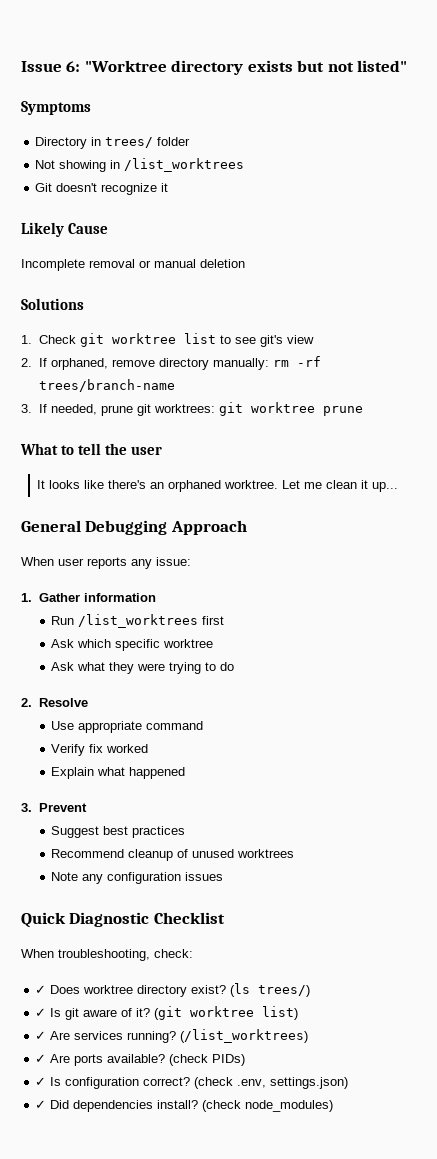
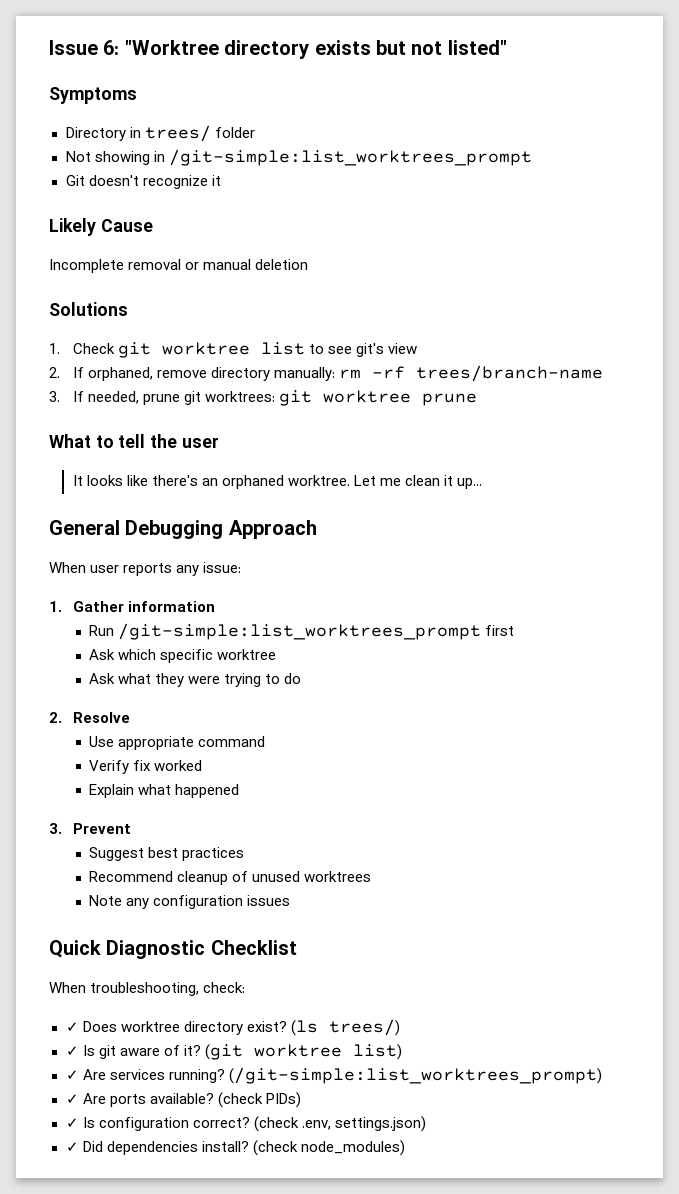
[124,158,245,172] /list_worktrees -> [168,149,532,166] /git-simple:list_worktrees_prompt
[78,614,199,628] /list_worktrees -> [118,623,482,640] /git-simple:list_worktrees_prompt
[180,1029,309,1043] (/list_worktrees) -> [228,1067,602,1084] (/git-simple:list_worktrees_prompt)

